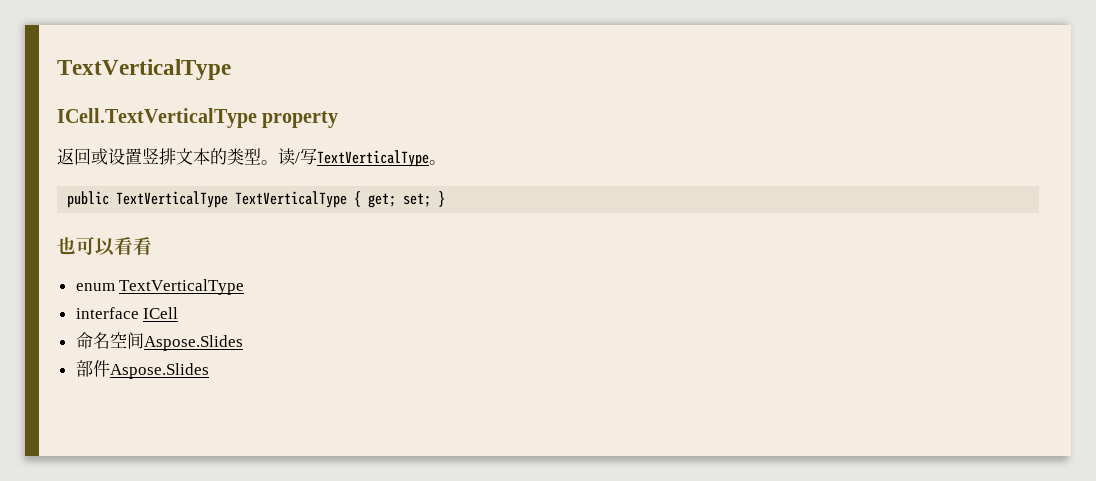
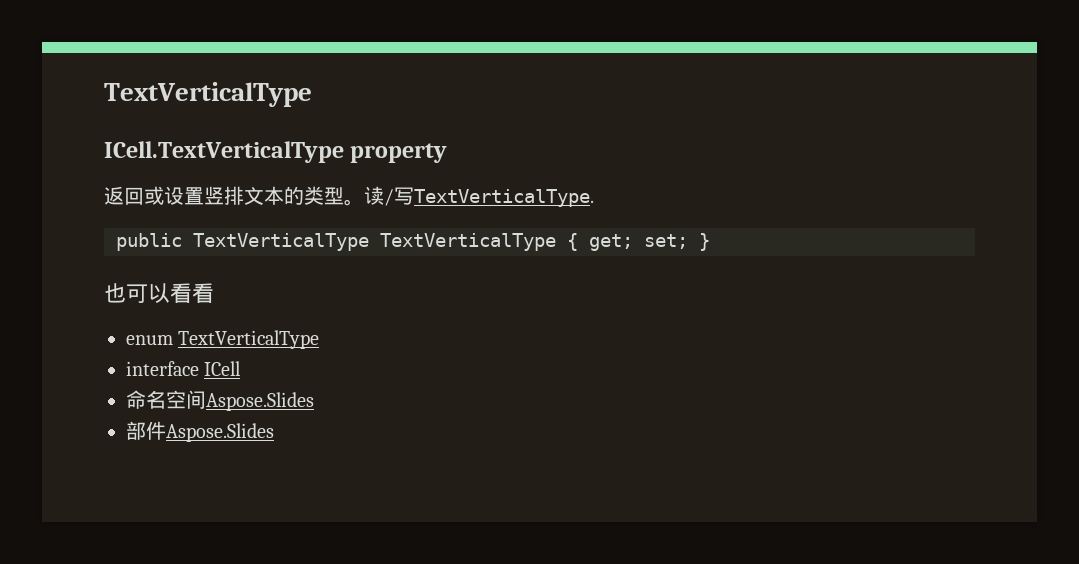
[317,150,446,167] TextVerticalType。 -> [414,189,594,207] TextVerticalType.

